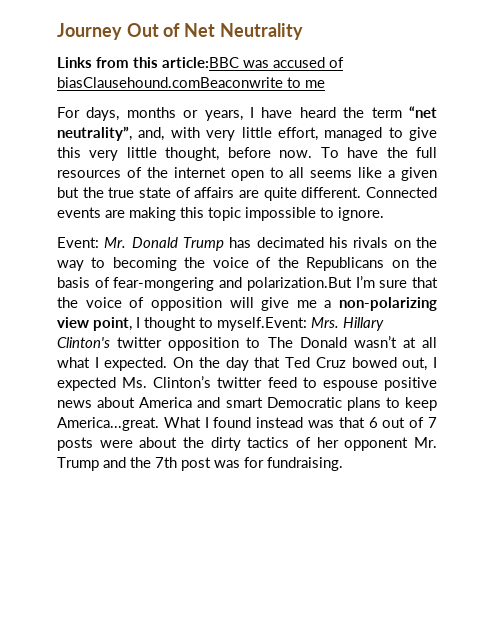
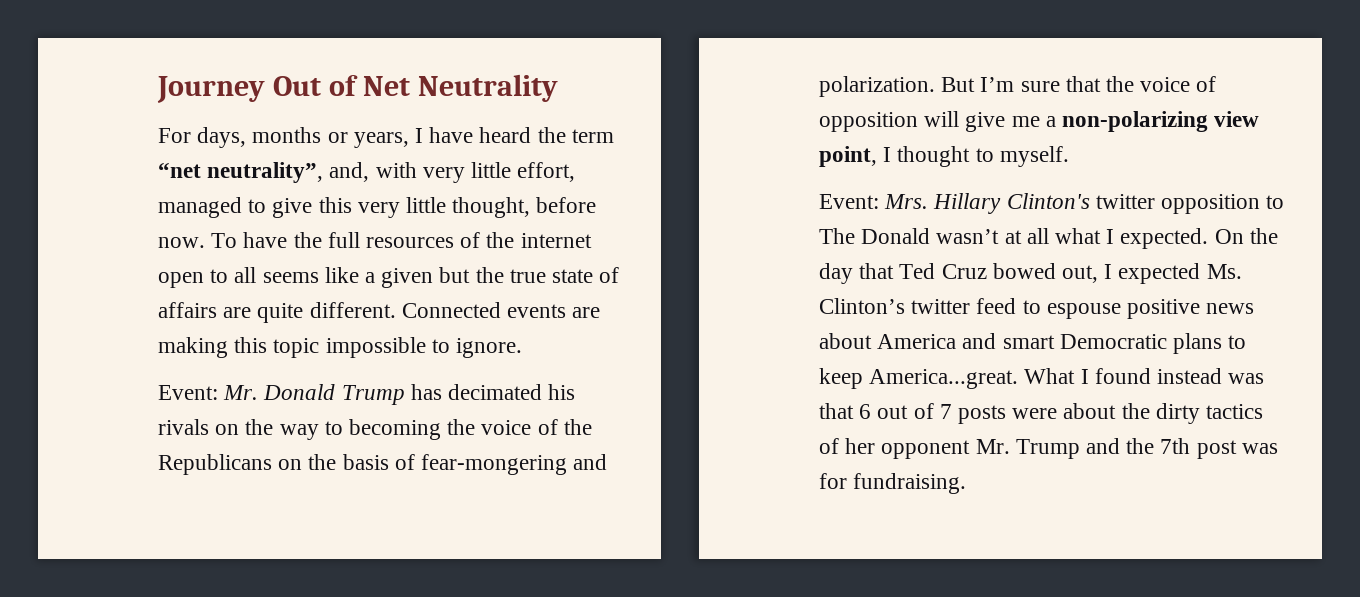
[57,57,344,68] [57,77,325,88] // Links from this article:BBC was accused of biasClausehound.comBeaconwrite to me -> (559, 88) none
[246,277,352,291] polarization.But -> [819,76,976,97] polarization. But
[217,317,307,331] myself.Event: -> [999,146,1069,167] [819,194,879,209] myself. // Event:

